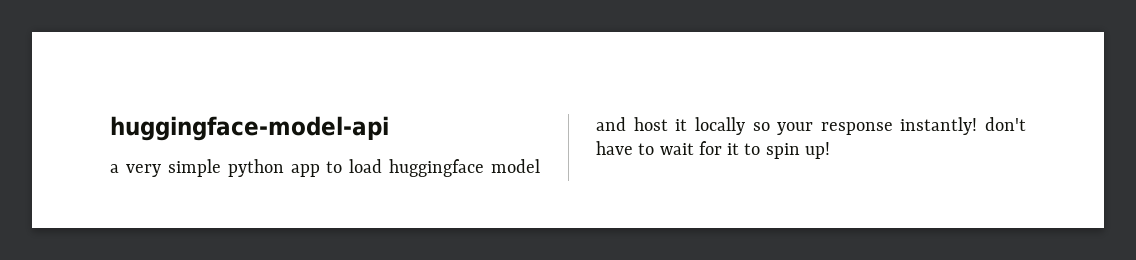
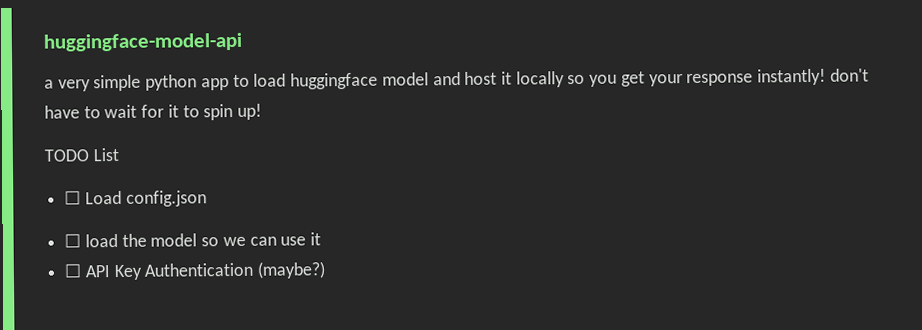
(770, 126) none -> [589,71,645,87] you get
(830, 150) none -> [44,147,119,162] [64,190,207,207] [64,232,322,248] [64,261,326,281] // TODO List // ☐ Load config.json // ☐ load the model so we can use it // ☐ API Key Authentication (maybe?)

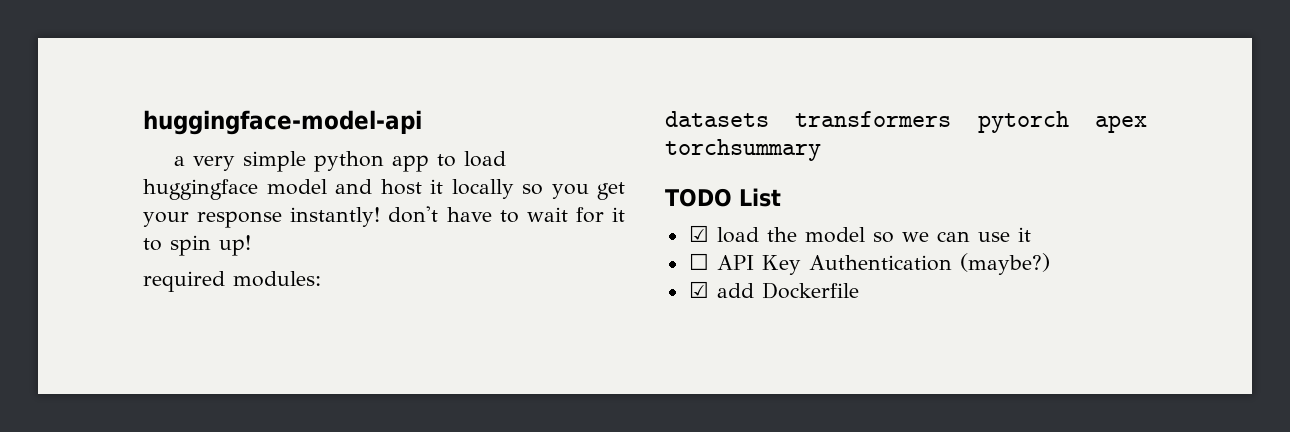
[44,147,119,162] [64,190,207,207] [64,233,82,248] TODO List // ☐ Load config.json // ☐ -> [143,271,321,292] [665,111,1147,133] [665,139,821,161] [665,188,781,207] [688,225,709,242] required modules: // datasets transformers pytorch apex torchsummary // TODO List // ☑
(326, 270) none -> [688,281,859,299] // ☑ add Dockerfile

